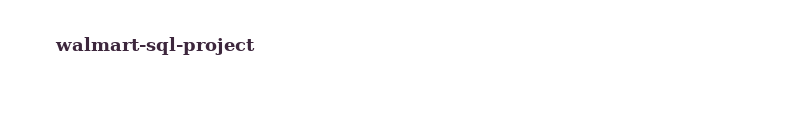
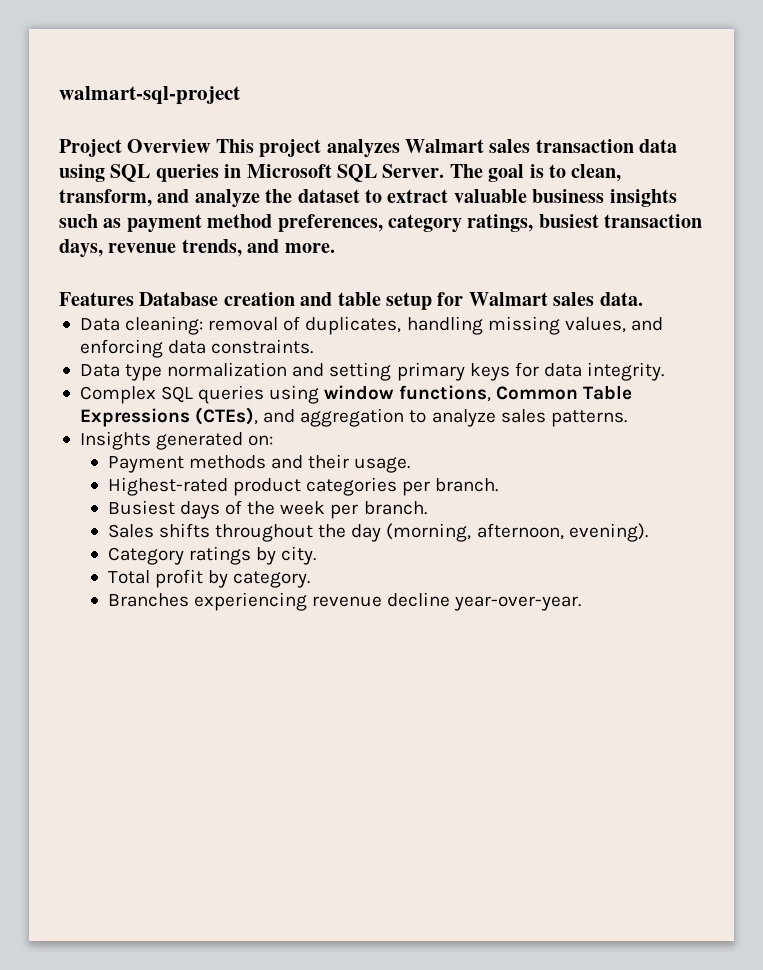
(255, 46) none -> [59,139,678,158] [59,164,622,182] [59,189,677,208] [59,214,703,233] [59,239,335,258] [59,292,643,310] [79,316,663,335] [79,339,314,358] [79,362,665,381] [79,385,632,404] [79,407,627,427] [79,431,274,450] [107,454,411,473] [107,477,499,496] [107,500,427,519] [107,523,648,542] [107,546,317,565] [107,569,311,588] [107,592,582,611] // Project Overview This project analyzes Walmart sales transaction data using SQL queries in Microsoft SQL Server. The goal is to clean, transform, and analyze the dataset to extract valuable business insights such as payment method preferences, category ratings, busiest transaction days, revenue trends, and more. // Features Database creation and table setup for Walmart sales data. // Data cleaning: removal of duplicates, handling missing values, and enforcing data constraints. // Data type normalization and setting primary keys for data integrity. // Complex SQL queries using window functions, Common Table Expressions (CTEs), and aggregation to analyze sales patterns. // Insights generated on: // Payment methods and their usage. // Highest-rated product categories per branch. // Busiest days of the week per branch. // Sales shifts throughout the day (morning, afternoon, evening). // Category ratings by city. // Total profit by category. // Branches experiencing revenue decline year-over-year.

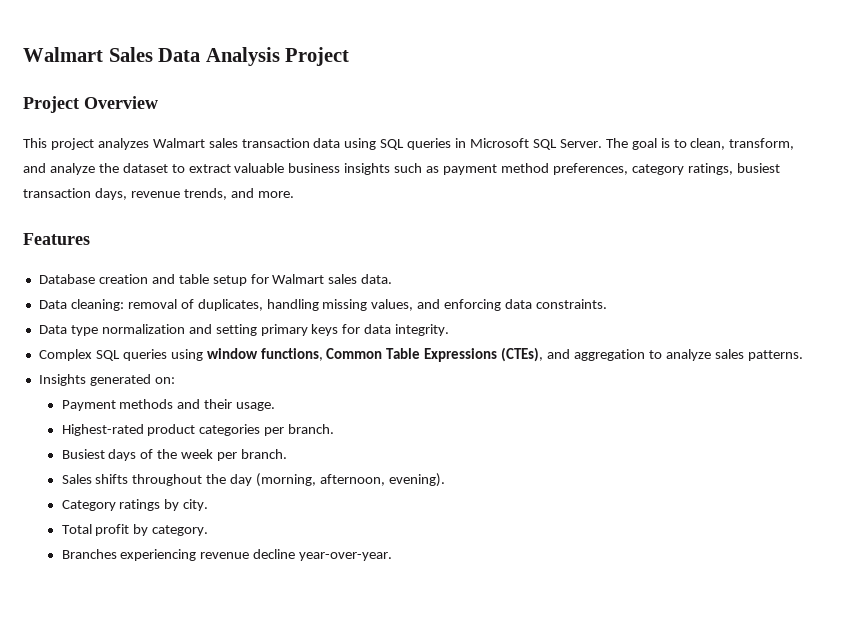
[59,86,240,105] walmart-sql-project -> [23,47,350,66] Walmart Sales Data Analysis Project
(212, 146) none -> (158, 102) //
(134, 299) none -> (90, 239) //

